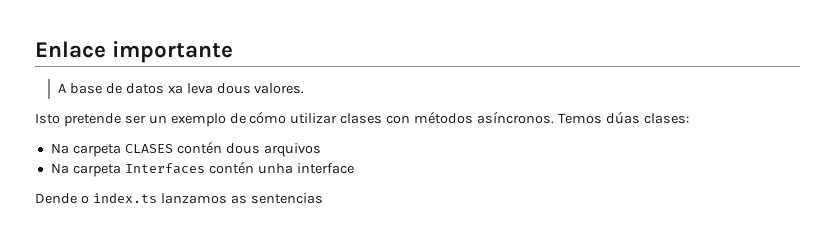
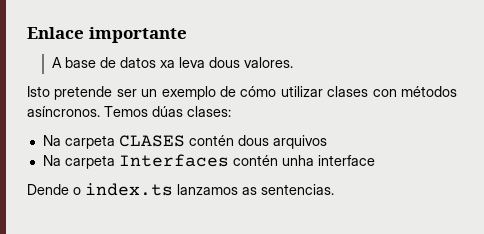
[250,193,323,204] sentencias -> [261,184,334,195] sentencias.

